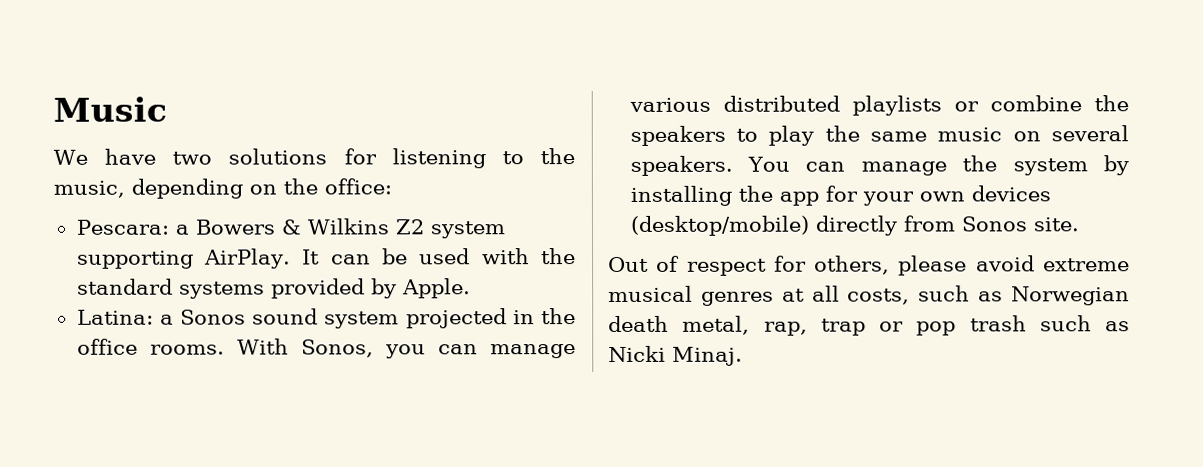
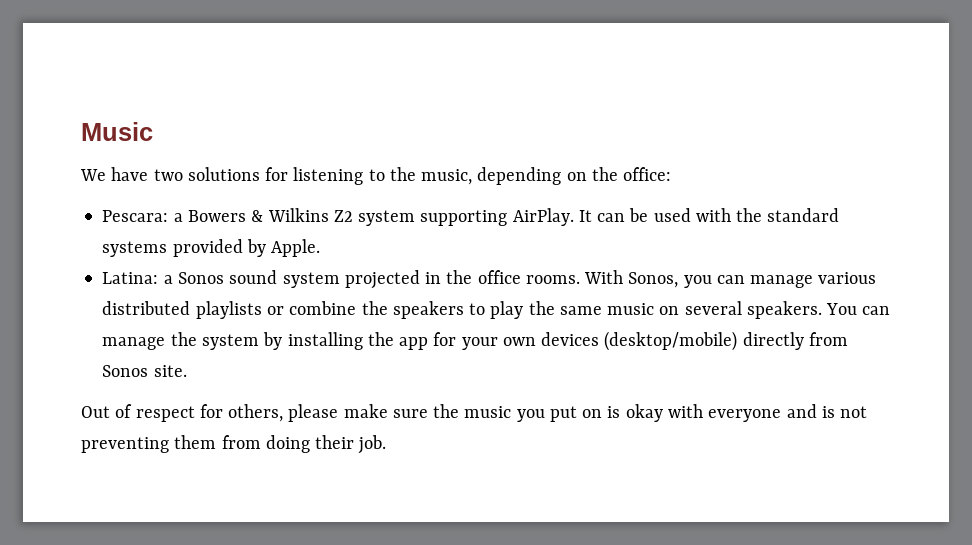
[975,255,1130,272] [608,285,1130,306] [608,315,1130,336] [608,345,743,366] avoid extreme musical genres at all costs, such as Norwegian death metal, rap, trap or pop trash such as Nicki Minaj. -> [343,404,868,422] [81,435,387,454] make sure the music you put on is okay with everyone and is not preventing them from doing their job.

